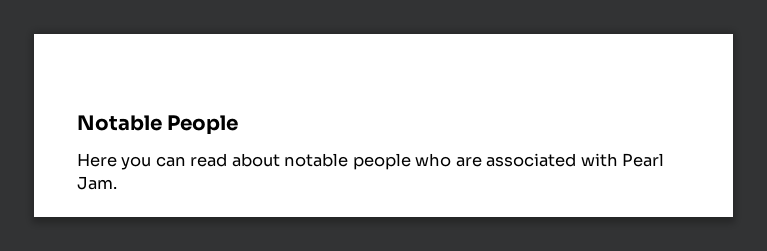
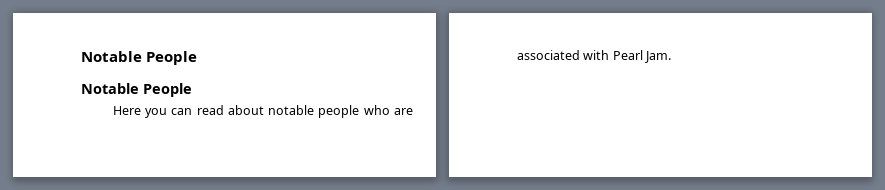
[77,115,239,135] Notable People -> [81,51,198,65] [81,83,192,97] Notable People // Notable People

